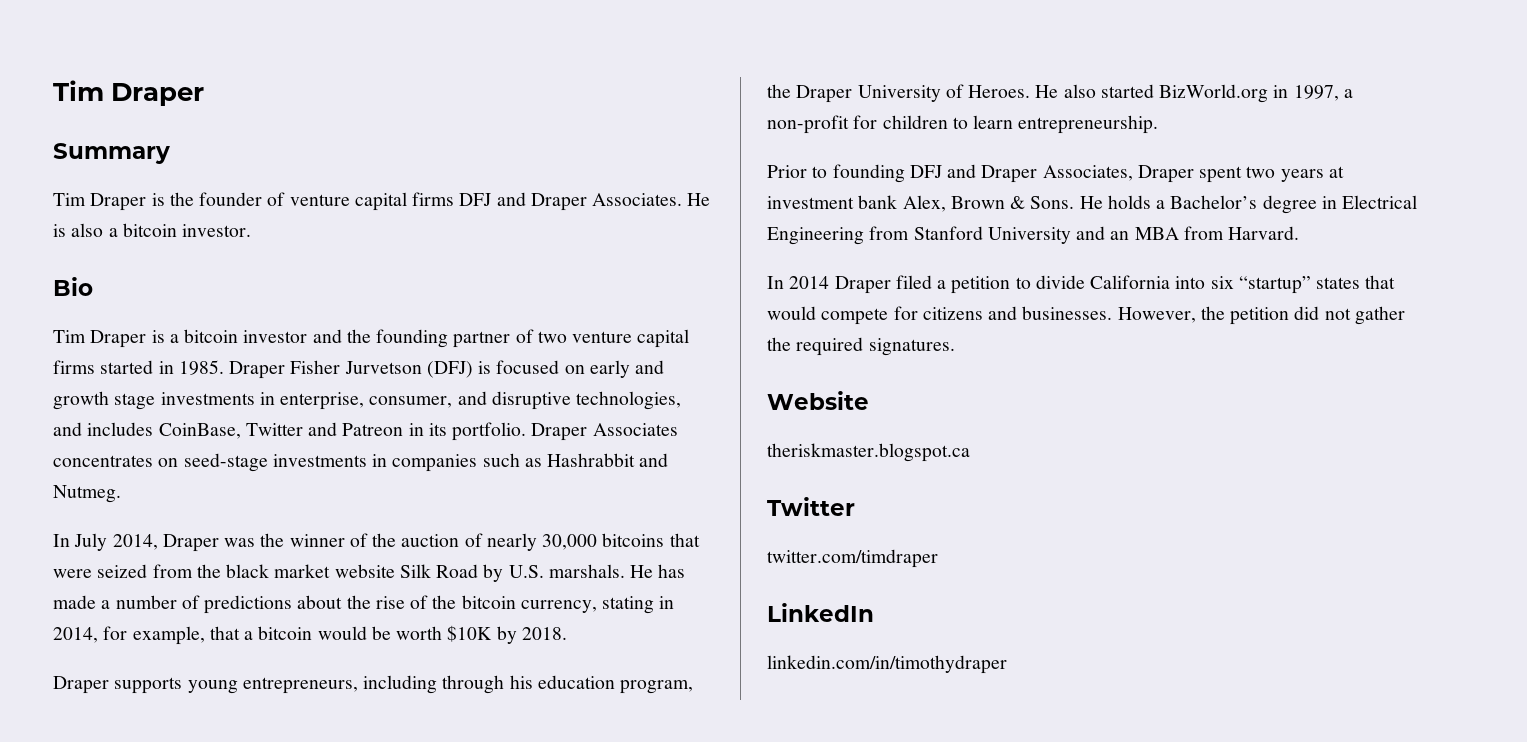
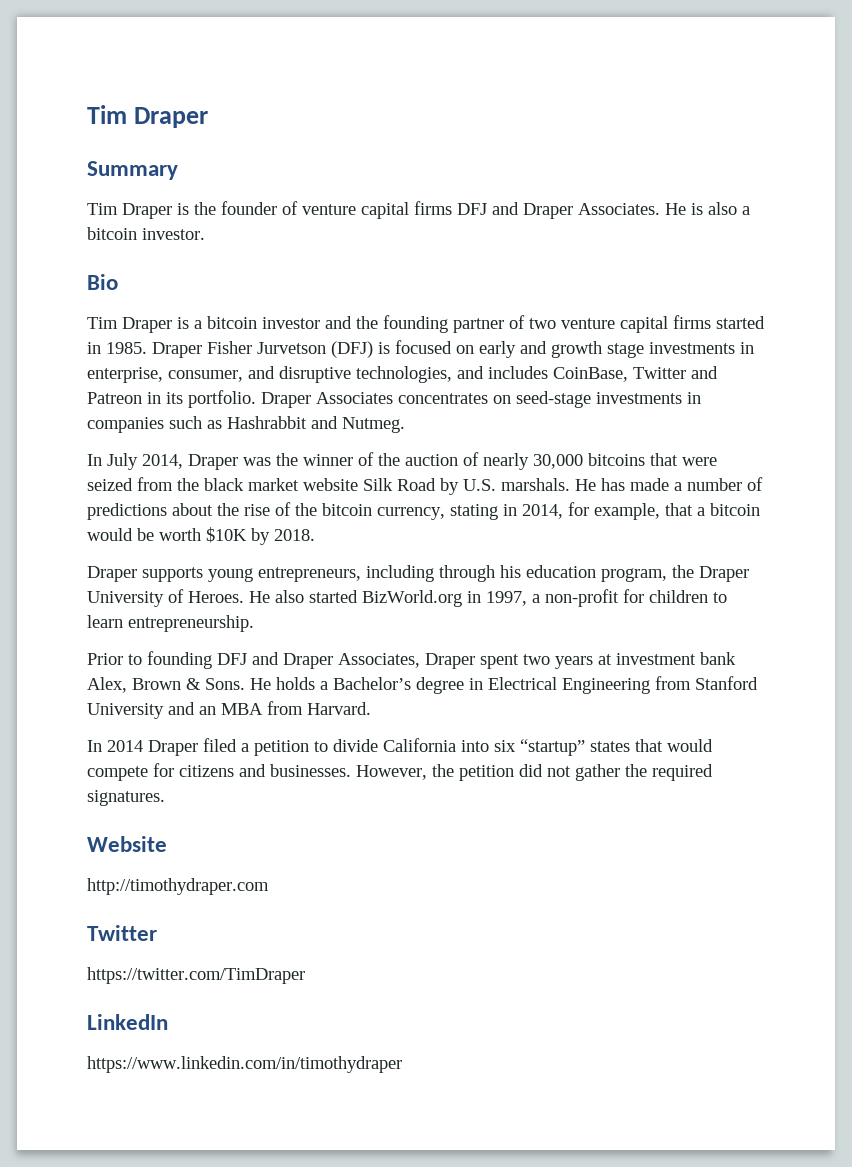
[767,443,970,462] theriskmaster.blogspot.ca -> [87,878,269,895] http://timothydraper.com
[767,549,938,568] twitter.com/timdraper -> [87,967,305,984] https://twitter.com/TimDraper
[767,655,1007,674] linkedin.com/in/timothydraper -> [87,1056,402,1073] https://www.linkedin.com/in/timothydraper

